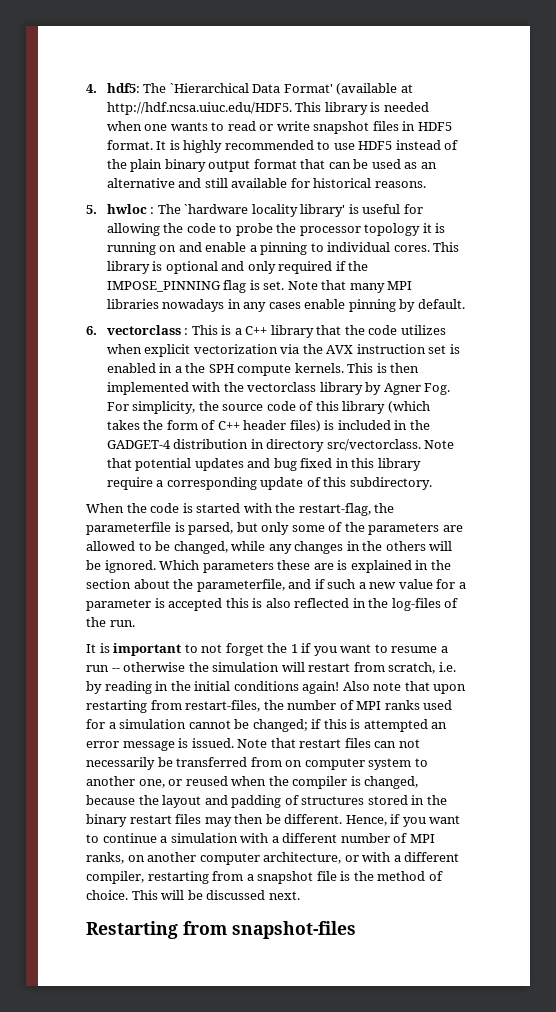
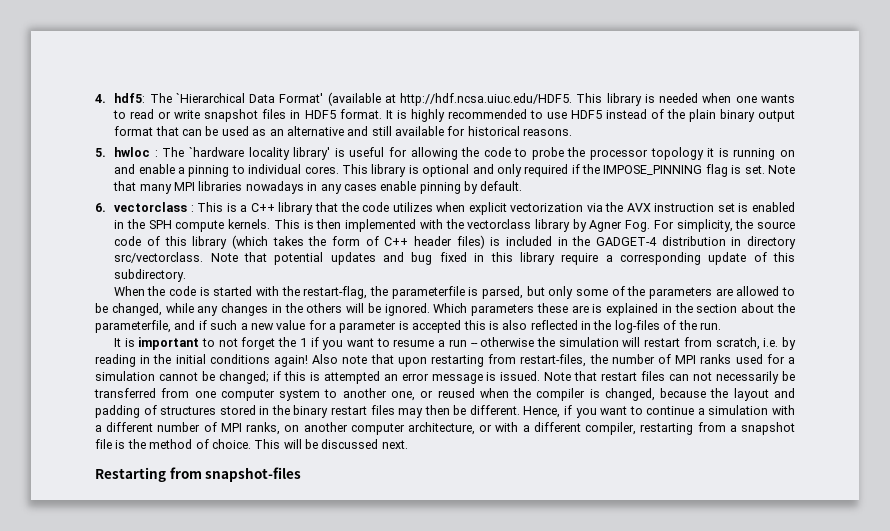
[174,366,182,373] a -> (125, 224) none
[285,760,303,767] on -> [194,391,216,398] one

